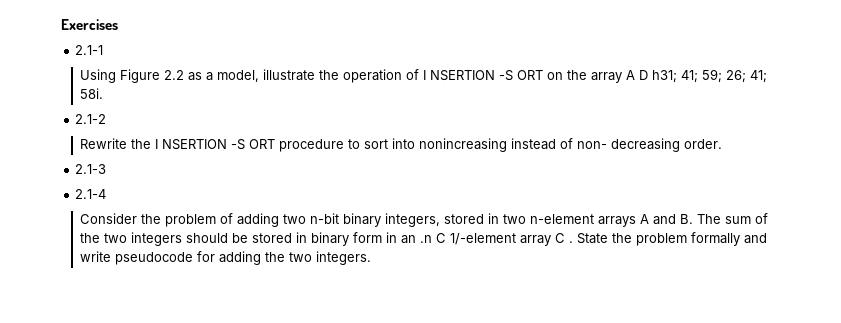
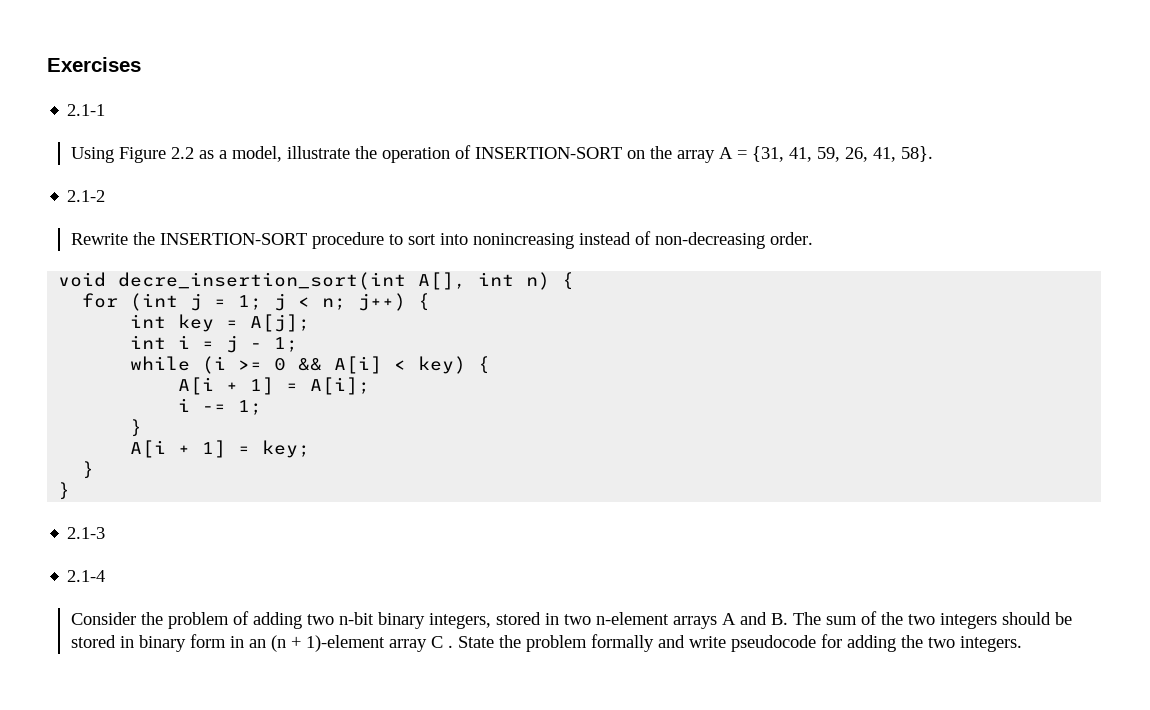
[423,69,768,83] [80,88,104,99] I NSERTION -S ORT on the array A D h31; 41; 59; 26; 41; 58i. -> [474,146,933,163] INSERTION-SORT on the array A = {31, 41, 59, 26, 41, 58}.
[155,139,276,150] I NSERTION -S ORT -> [159,233,307,245] INSERTION-SORT
[577,138,681,152] non- decreasing -> [654,232,765,249] non-decreasing
(723, 144) none -> [58,272,575,290] [82,293,431,311] [130,314,311,332] [130,335,299,353] [130,356,491,374] [178,377,371,395] [178,398,263,415] [130,419,143,437] [130,440,311,458] [82,461,95,479] [58,482,71,500] // void decre_insertion_sort(int A[], int n) { // for (int j = 1; j < n; j++) { // int key = A[j]; // int i = j - 1; // while (i >= 0 && A[i] < key) { // A[i + 1] = A[i]; // i -= 1; // } // A[i + 1] = key; // } // }
[420,233,517,245] .n C 1/-element -> [270,635,385,652] (n + 1)-element

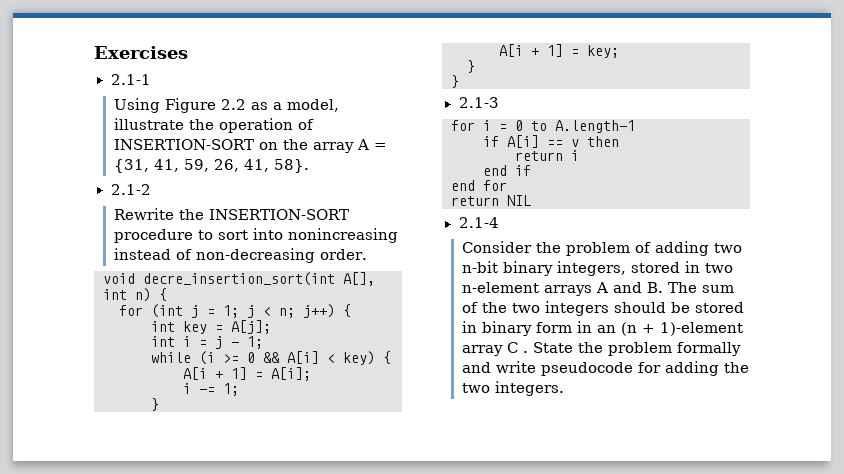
(106, 533) none -> [451,120,635,133] [483,135,619,148] [515,150,579,161] [483,165,531,176] [451,180,507,191] [451,195,531,206] // for i = 0 to A.length-1 // if A[i] == v then // return i // end if // end for // return NIL

